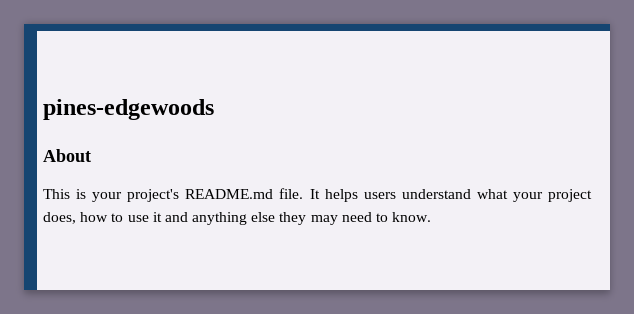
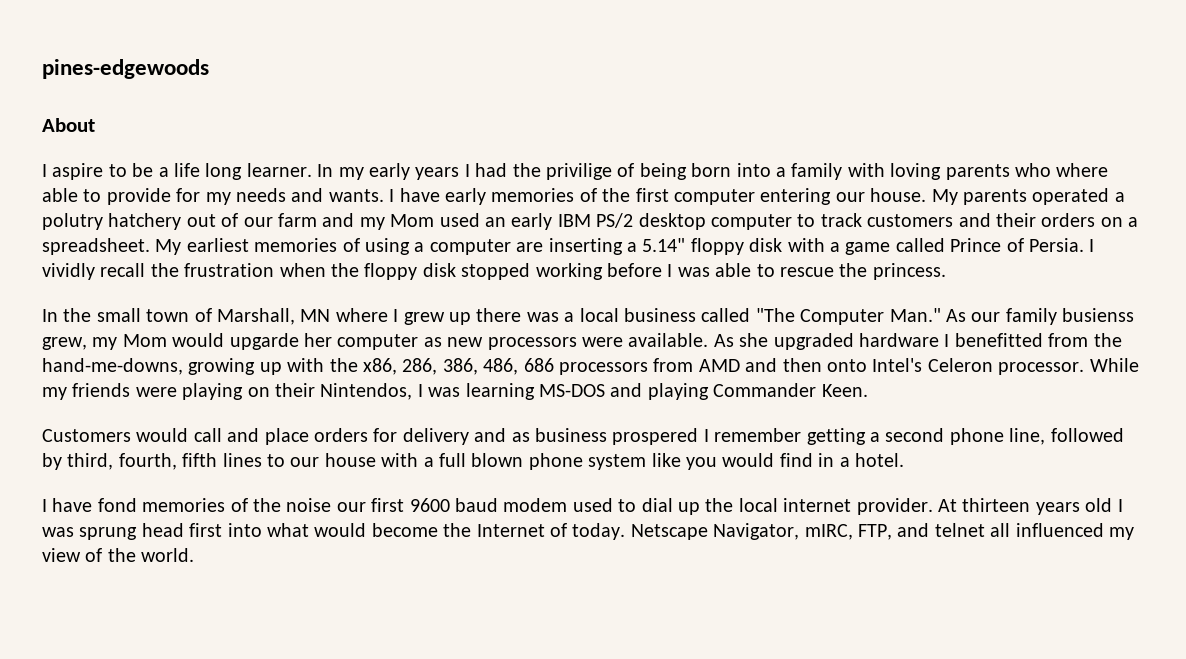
[43,188,592,202] [43,212,432,225] This is your project's README.md file. It helps users understand what your project does, how to use it and anything else they may need to know. -> [42,163,1109,180] [42,188,1125,205] [42,213,1139,230] [42,238,1095,255] [42,263,946,280] [42,308,1135,325] [42,333,1122,350] [42,358,1139,375] [42,383,868,400] [42,428,1124,445] [42,453,904,470] [42,498,1123,515] [42,523,1134,540] [42,548,195,562] I aspire to be a life long learner. In my early years I had the privilige of being born into a family with loving parents who where able to provide for my needs and wants. I have early memories of the first computer entering our house. My parents operated a polutry hatchery out of our farm and my Mom used an early IBM PS/2 desktop computer to track customers and their orders on a spreadsheet. My earliest memories of using a computer are inserting a 5.14" floppy disk with a game called Prince of Persia. I vividly recall the frustration when the floppy disk stopped working before I was able to rescue the princess. // In the small town of Marshall, MN where I grew up there was a local business called "The Computer Man." As our family busienss grew, my Mom would upgarde her computer as new processors were available. As she upgraded hardware I benefitted from the hand-me-downs, growing up with the x86, 286, 386, 486, 686 processors from AMD and then onto Intel's Celeron processor. While my friends were playing on their Nintendos, I was learning MS-DOS and playing Commander Keen. // Customers would call and place orders for delivery and as business prospered I remember getting a second phone line, followed by third, fourth, fifth lines to our house with a full blown phone system like you would find in a hotel. // I have fond memories of the noise our first 9600 baud modem used to dial up the local internet provider. At thirteen years old I was sprung head first into what would become the Internet of today. Netscape Navigator, mIRC, FTP, and telnet all influenced my view of the world.

